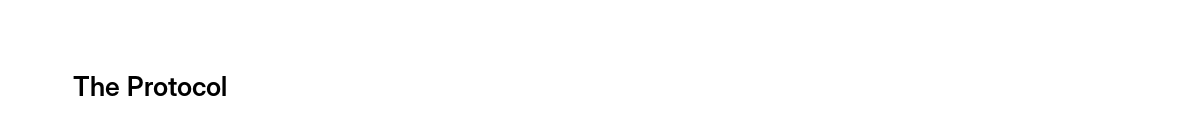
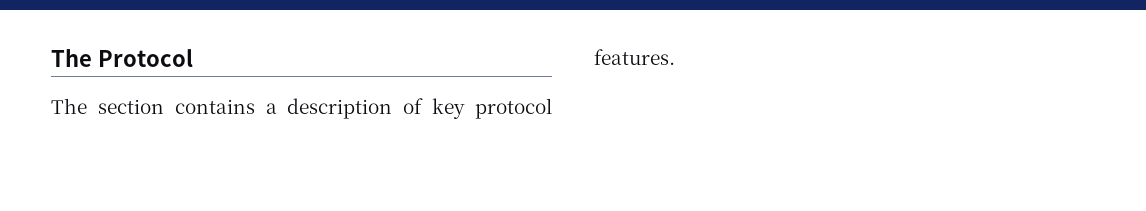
(228, 86) none -> [51,98,553,119] [594,49,675,65] // The section contains a description of key protocol features.

